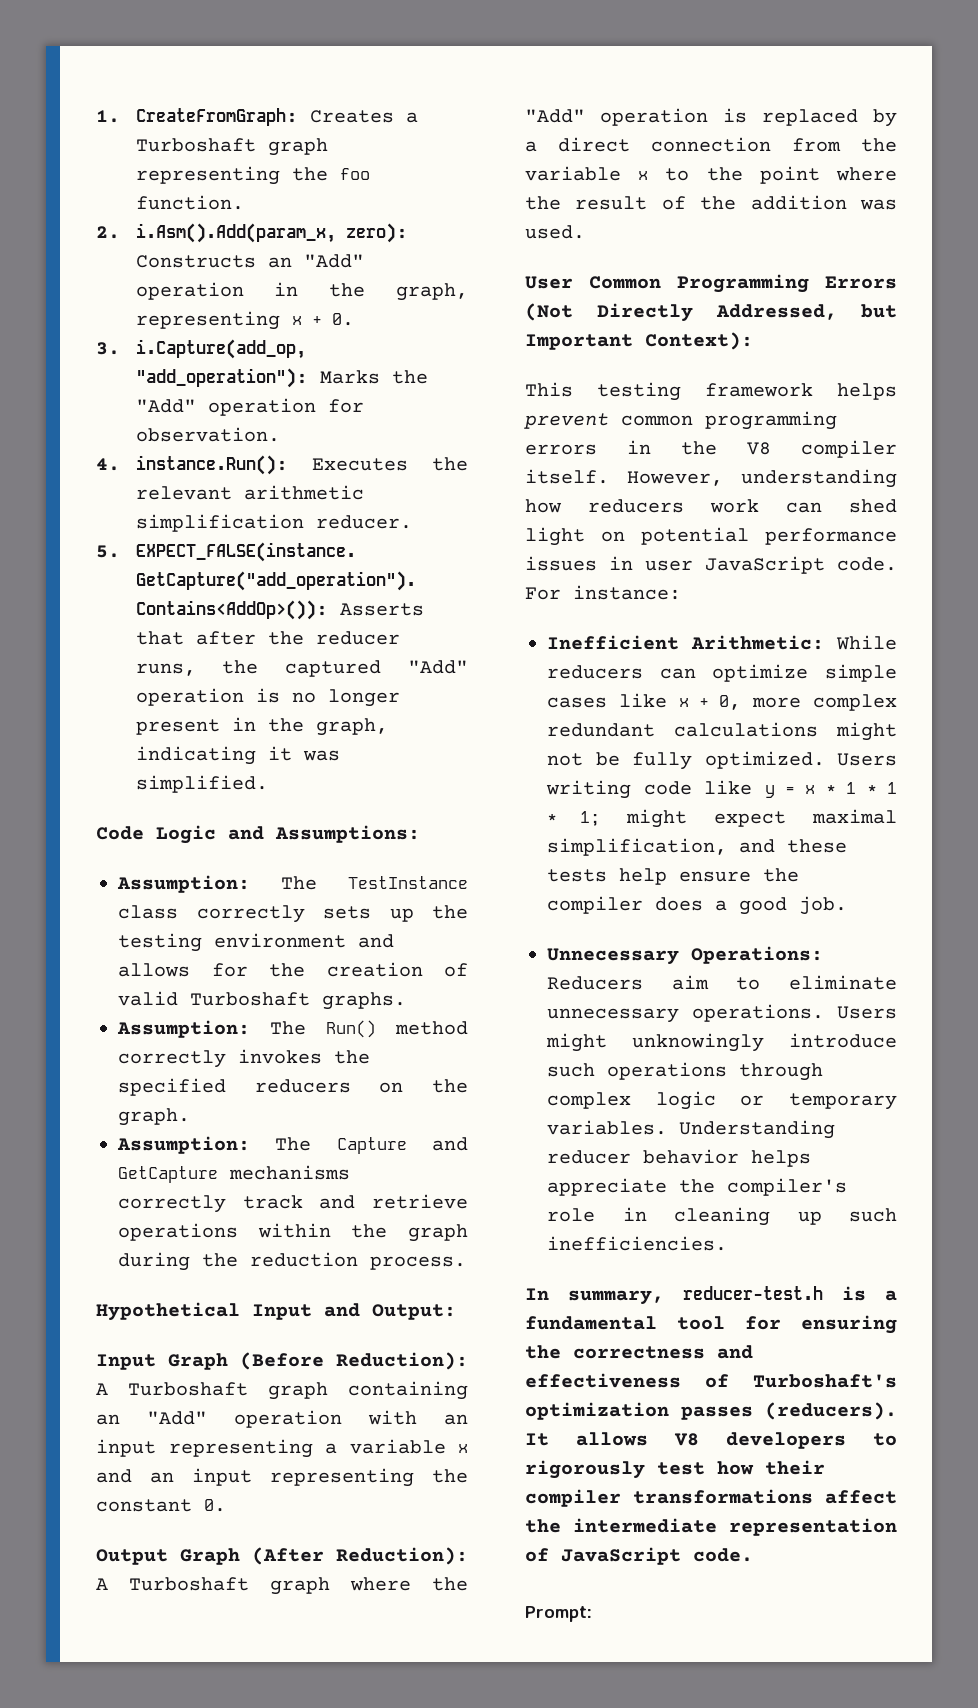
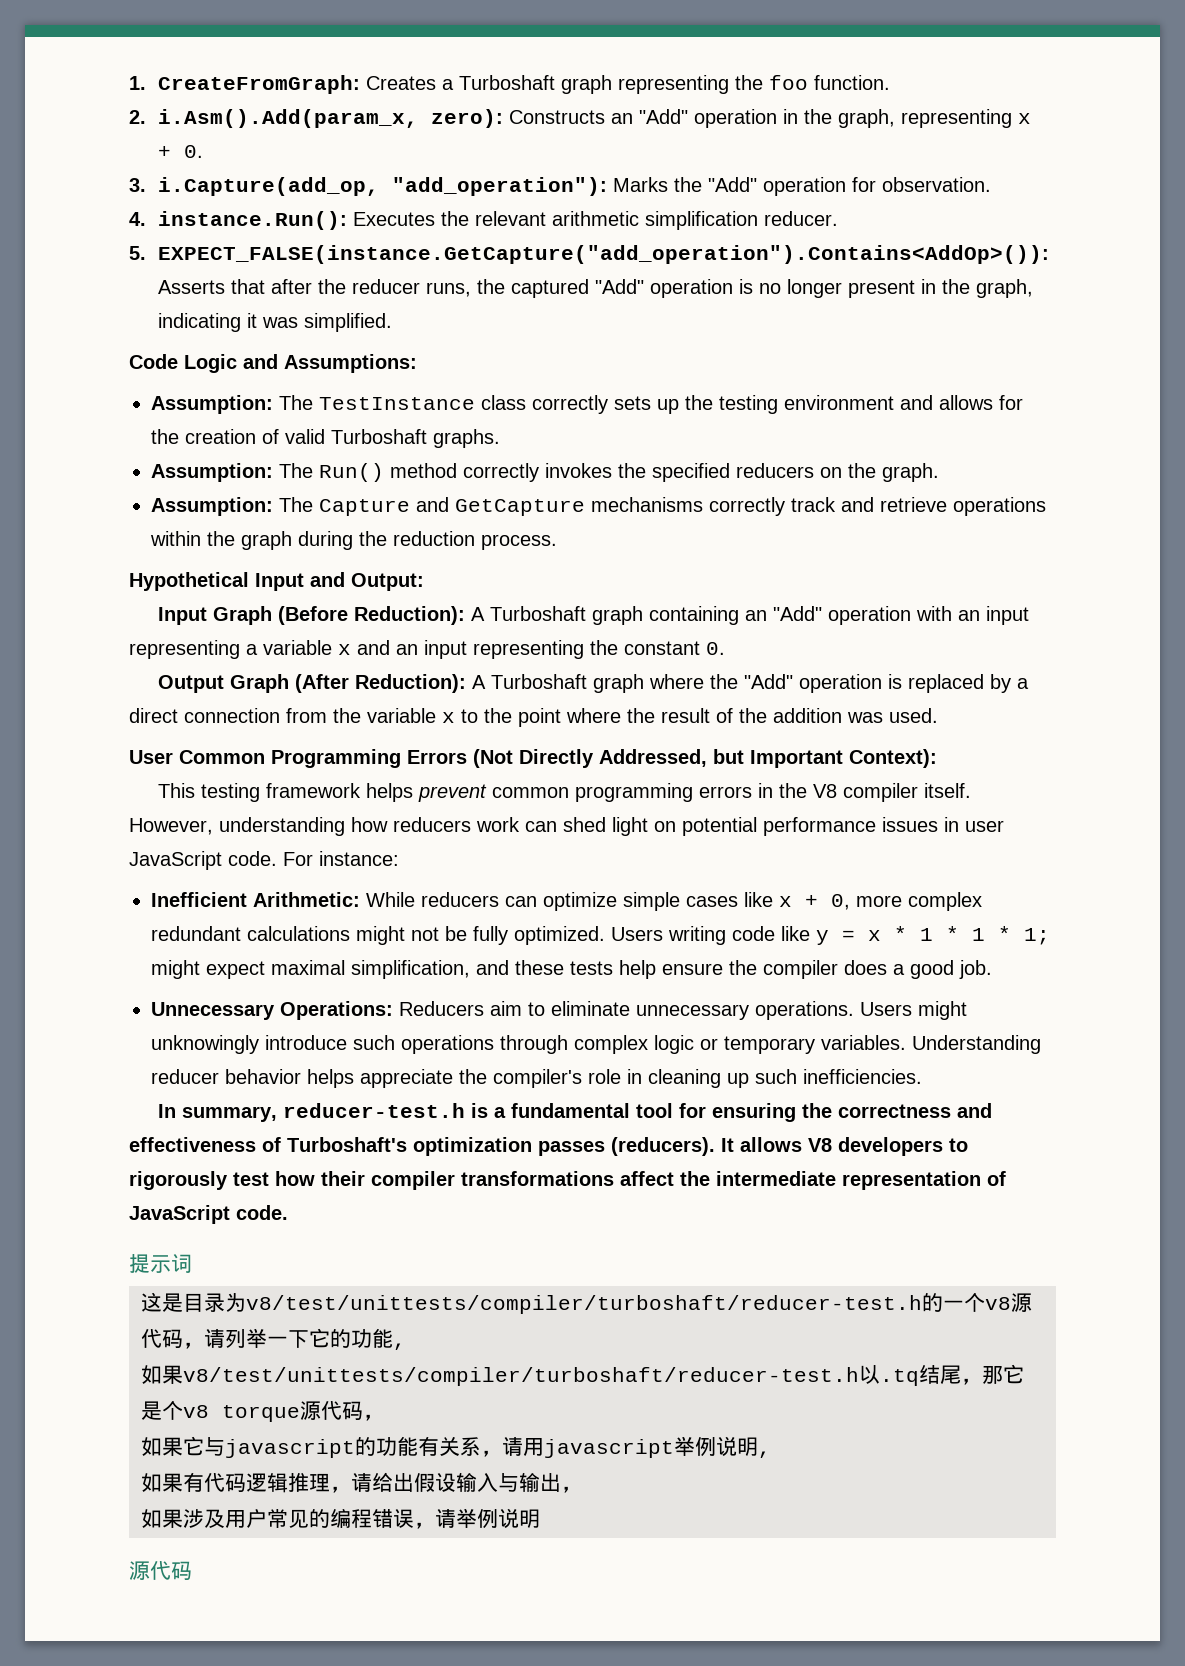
[525,1606,592,1622] Prompt: -> [129,1254,192,1273] [141,1292,1032,1314] [141,1328,406,1350] [141,1364,1024,1386] [141,1401,384,1422] [141,1436,771,1458] [141,1472,582,1493] [141,1508,540,1529] [129,1561,192,1580] 提示词 // 这是目录为v8/test/unittests/compiler/turboshaft/reducer-test.h的一个v8源代码，请列举一下它的功能, // 如果v8/test/unittests/compiler/turboshaft/reducer-test.h以.tq结尾，那它是个v8 torque源代码， // 如果它与javascript的功能有关系，请用javascript举例说明, // 如果有代码逻辑推理，请给出假设输入与输出， // 如果涉及用户常见的编程错误，请举例说明 // 源代码

